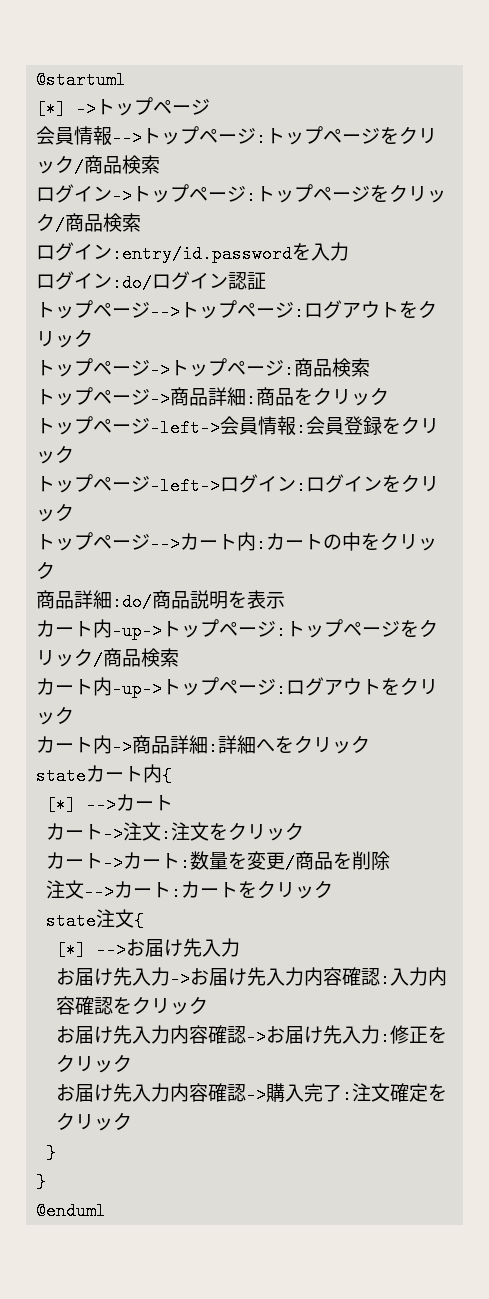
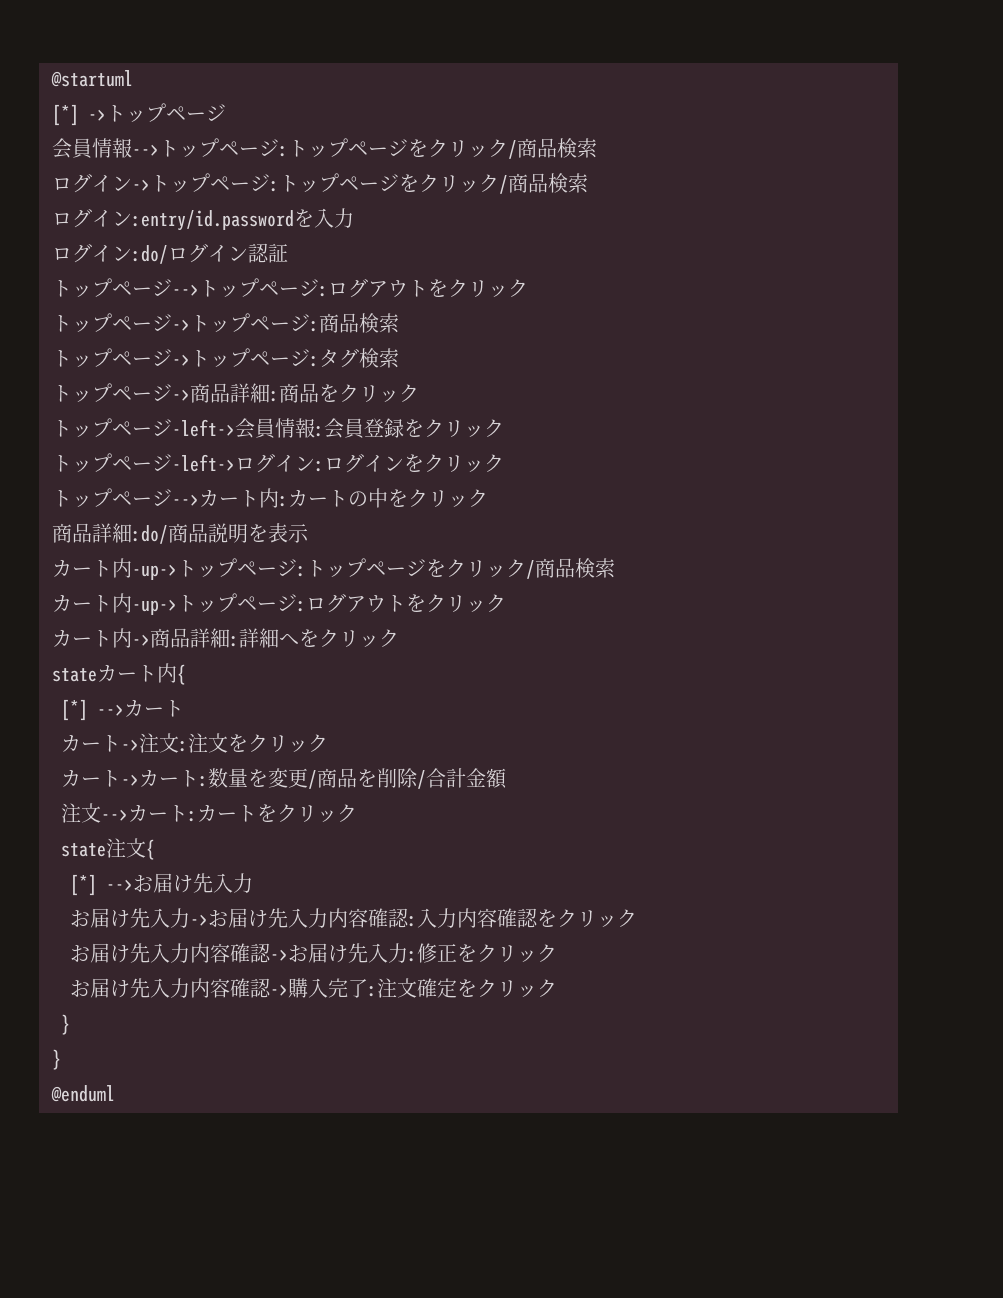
(370, 367) none -> [51,348,399,368] // トップページ->トップページ:タグ検索
(390, 860) none -> [416,768,507,789] /合計金額

